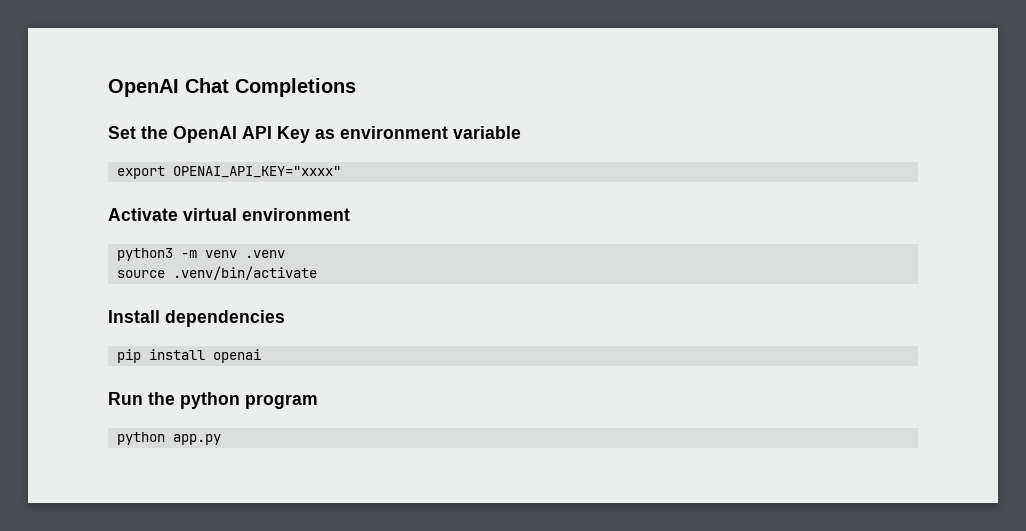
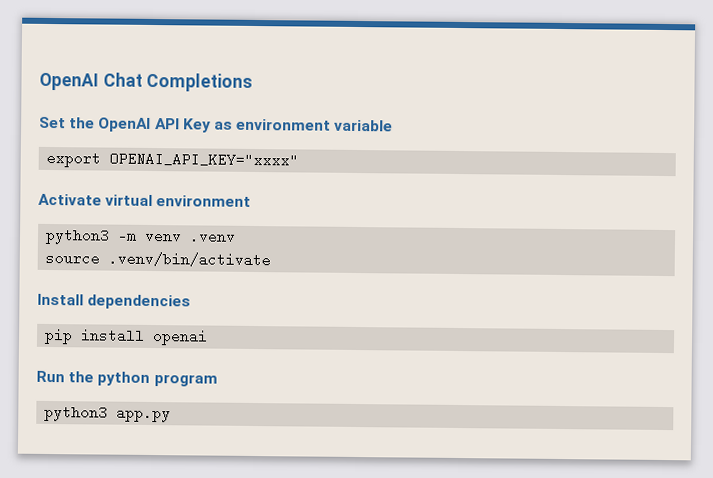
[117,432,165,445] python -> [44,404,109,422] python3

